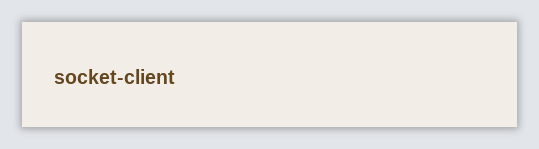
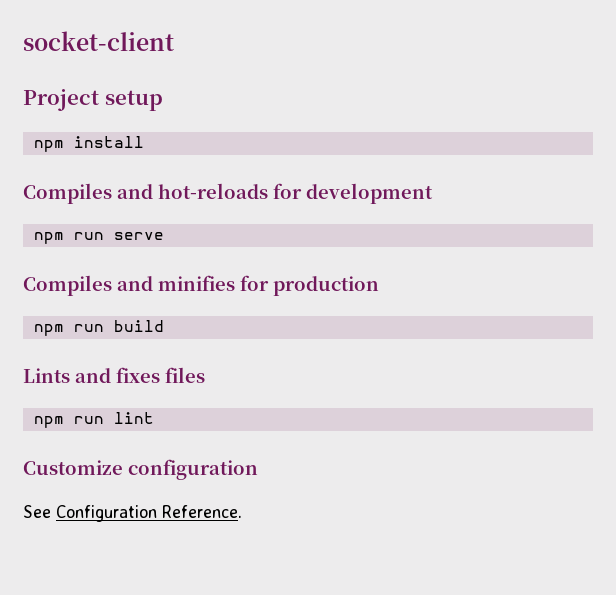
(175, 76) none -> [23,89,163,111] [33,136,144,152] [23,183,433,204] [33,232,164,244] [23,275,379,296] [33,320,164,336] [23,367,205,383] [33,412,154,428] [23,459,258,480] [23,505,242,522] // Project setup // npm install // Compiles and hot-reloads for development // npm run serve // Compiles and minifies for production // npm run build // Lints and fixes files // npm run lint // Customize configuration // See Configuration Reference.

